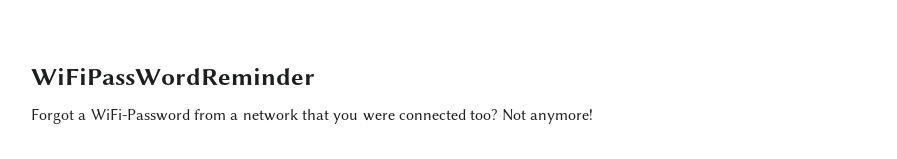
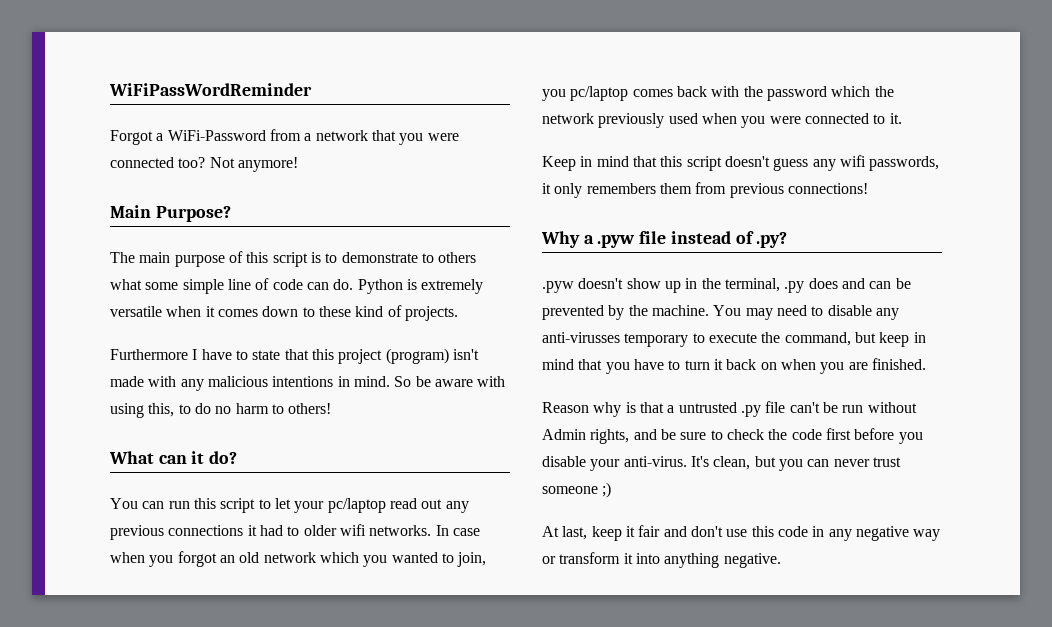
(593, 116) none -> [110,205,231,222] [110,251,477,267] [110,278,484,294] [110,305,458,321] [110,348,479,364] [110,376,506,391] [110,403,332,418] [109,451,238,464] [110,498,469,513] [110,524,480,540] [110,551,487,567] [542,86,894,101] [542,113,902,128] [542,155,940,171] [542,182,868,198] [541,231,788,248] [542,278,911,293] [542,305,899,320] [542,332,926,347] [542,358,926,374] [542,401,917,417] [542,428,923,444] [542,456,901,471] [542,482,612,498] [542,525,941,541] [542,552,781,568] // Main Purpose? // The main purpose of this script is to demonstrate to others what some simple line of code can do. Python is extremely versatile when it comes down to these kind of projects. // Furthermore I have to state that this project (program) isn't made with any malicious intentions in mind. So be aware with using this, to do no harm to others! // What can it do? // You can run this script to let your pc/laptop read out any previous connections it had to older wifi networks. In case when you forgot an old network which you wanted to join, you pc/laptop comes back with the password which the network previously used when you were connected to it. // Keep in mind that this script doesn't guess any wifi passwords, it only remembers them from previous connections! // Why a .pyw file instead of .py? // .pyw doesn't show up in the terminal, .py does and can be prevented by the machine. You may need to disable any anti-virusses temporary to execute the command, but keep in mind that you have to turn it back on when you are finished. // Reason why is that a untrusted .py file can't be run without Admin rights, and be sure to check the code first before you disable your anti-virus. It's clean, but you can never trust someone ;) // At last, keep it fair and don't use this code in any negative way or transform it into anything negative.

